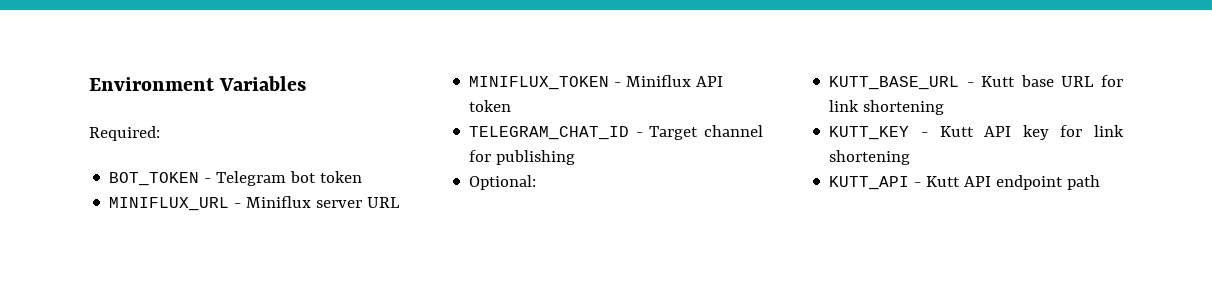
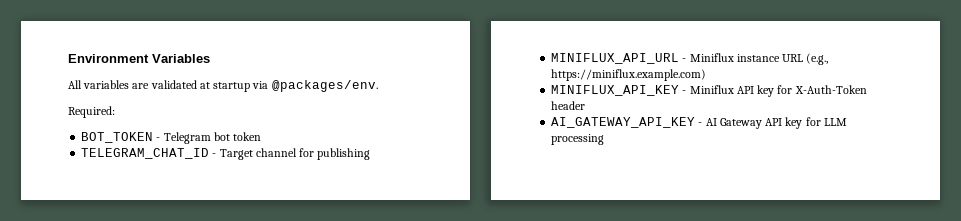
(307, 83) none -> [68,80,378,92] // All variables are validated at startup via @packages/env.
[109,196,401,211] [469,75,724,90] [469,100,512,112] // MINIFLUX_URL - Miniflux server URL // MINIFLUX_TOKEN - Miniflux API token -> (262, 136) none
[469,175,537,190] [829,75,1123,90] [829,100,945,115] [829,125,1124,140] [829,150,911,165] [829,175,1101,190] Optional: // KUTT_BASE_URL - Kutt base URL for link shortening // KUTT_KEY - Kutt API key for link shortening // KUTT_API - Kutt API endpoint path -> [551,53,829,65] [551,69,707,81] [551,85,867,97] [551,101,586,110] [551,117,847,129] [551,134,605,145] MINIFLUX_API_URL - Miniflux instance URL (e.g., https://miniflux.example.com) // MINIFLUX_API_KEY - Miniflux API key for X-Auth-Token header // AI_GATEWAY_API_KEY - AI Gateway API key for LLM processing

